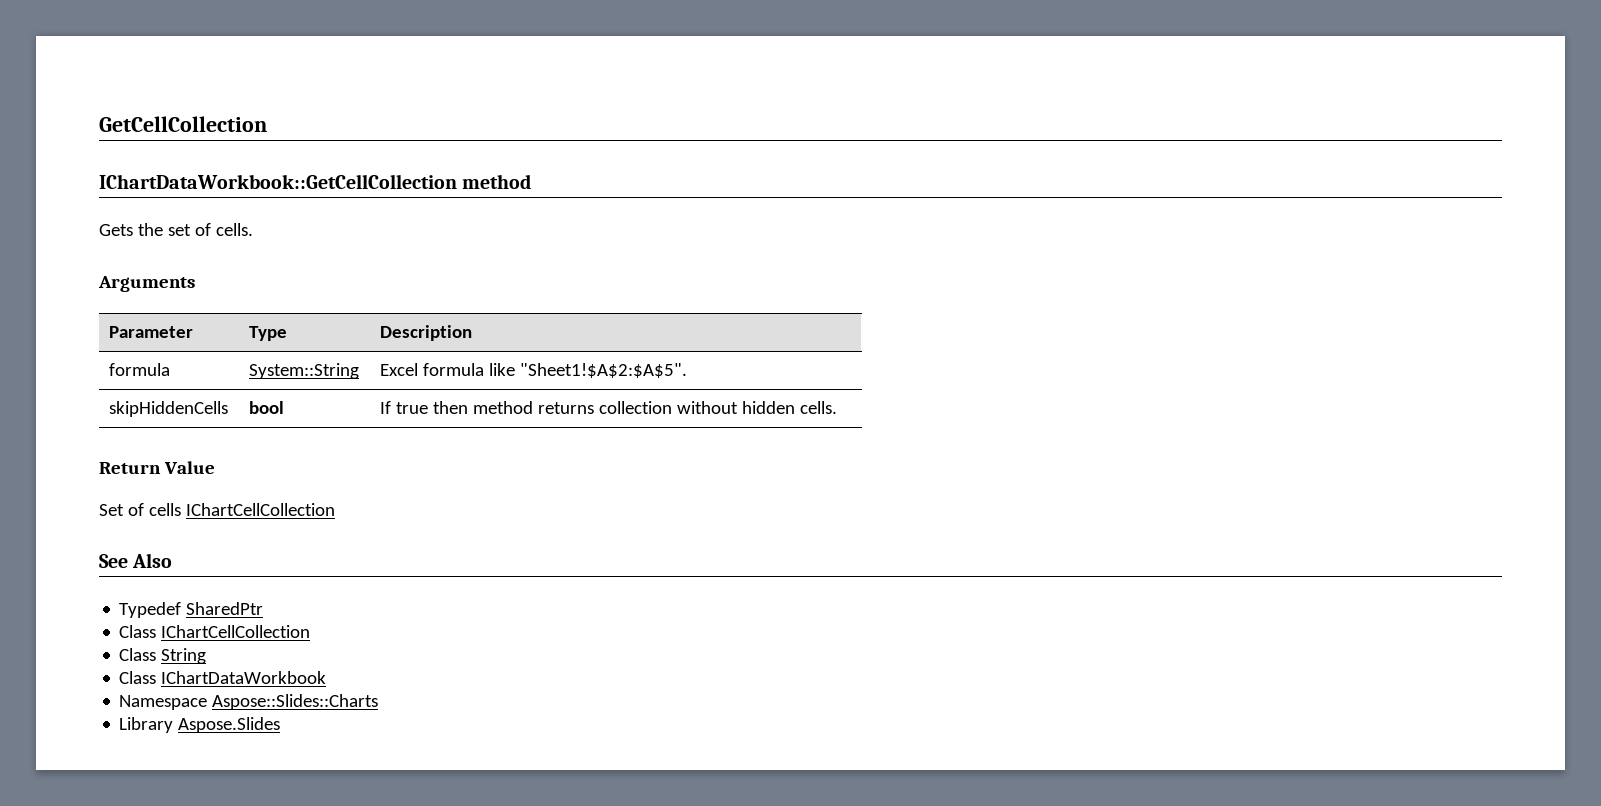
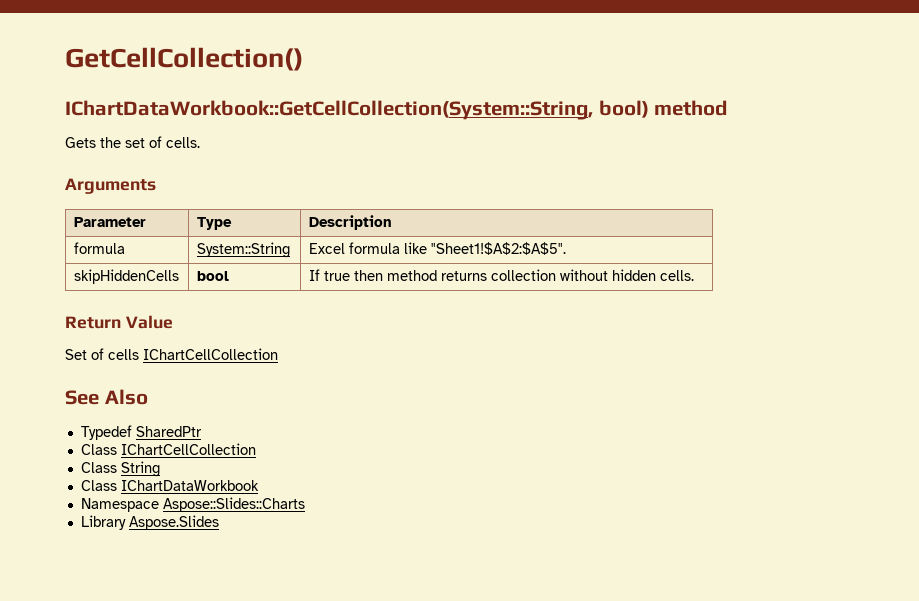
[99,116,267,132] [99,174,457,189] GetCellCollection // IChartDataWorkbook::GetCellCollection -> [65,47,304,71] [65,100,649,120] GetCellCollection() // IChartDataWorkbook::GetCellCollection(System::String, bool)

